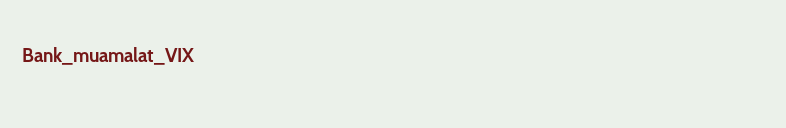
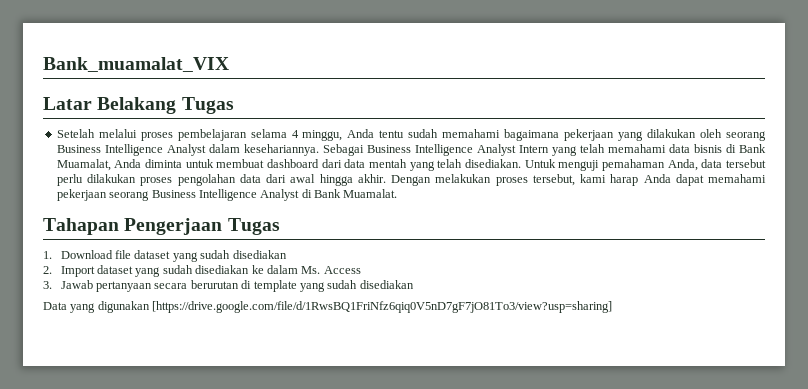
(194, 56) none -> [43,97,234,114] [56,129,766,141] [56,144,766,156] [56,159,766,171] [56,174,766,186] [56,189,398,201] [43,218,280,235] [43,250,287,262] [43,265,361,277] [43,280,414,292] [43,301,613,313] // Latar Belakang Tugas // Setelah melalui proses pembelajaran selama 4 minggu, Anda tentu sudah memahami bagaimana pekerjaan yang dilakukan oleh seorang Business Intelligence Analyst dalam kesehariannya. Sebagai Business Intelligence Analyst Intern yang telah memahami data bisnis di Bank Muamalat, Anda diminta untuk membuat dashboard dari data mentah yang telah disediakan. Untuk menguji pemahaman Anda, data tersebut perlu dilakukan proses pengolahan data dari awal hingga akhir. Dengan melakukan proses tersebut, kami harap Anda dapat memahami pekerjaan seorang Business Intelligence Analyst di Bank Muamalat. // Tahapan Pengerjaan Tugas // 1. Download file dataset yang sudah disediakan // 2. Import dataset yang sudah disediakan ke dalam Ms. Access // 3. Jawab pertanyaan secara berurutan di template yang sudah disediakan // Data yang digunakan [https://drive.google.com/file/d/1RwsBQ1FriNfz6qiq0V5nD7gF7jO81To3/view?usp=sharing]

